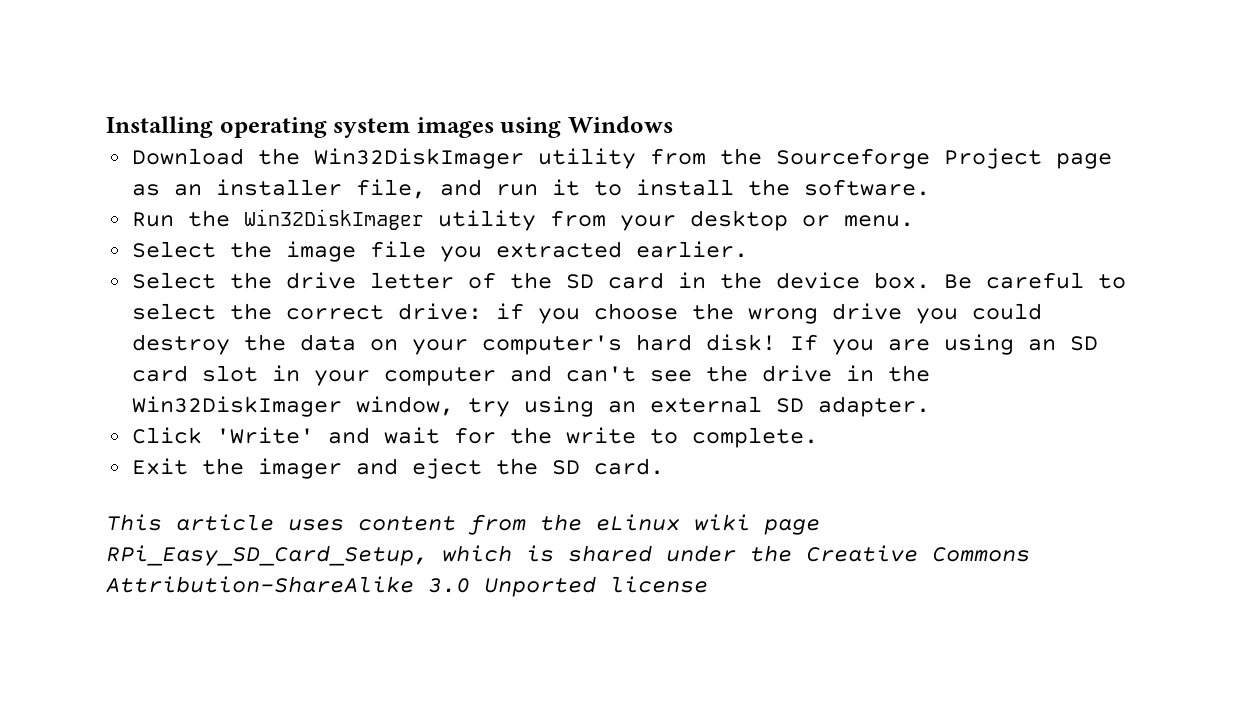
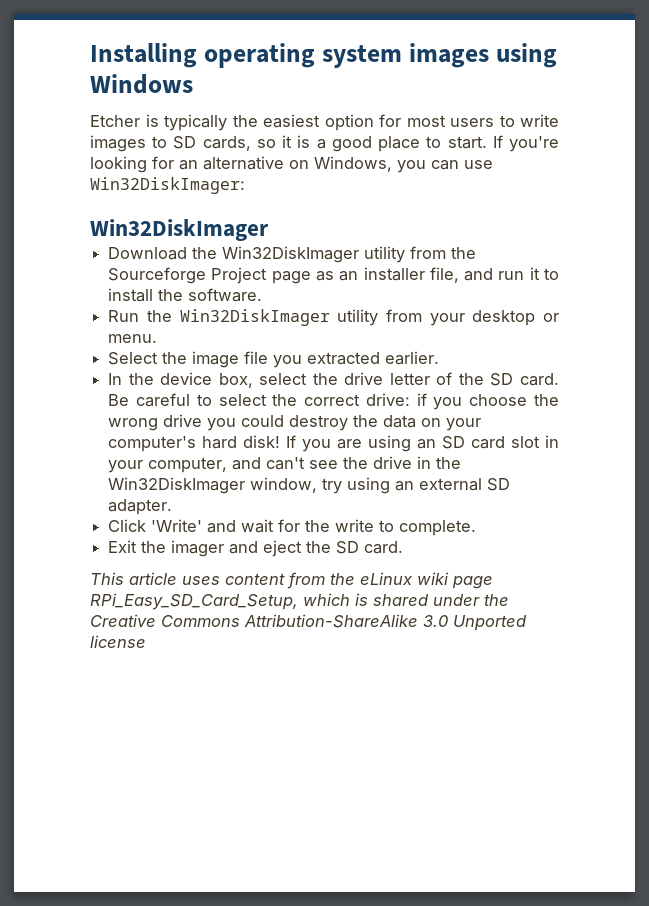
(674, 124) none -> [90,114,559,131] [90,135,559,152] [90,156,493,173] [90,177,245,194] [90,219,269,241] // Etcher is typically the easiest option for most users to write images to SD cards, so it is a good place to start. If you're looking for an alternative on Windows, you can use Win32DiskImager: // Win32DiskImager
[131,272,216,289] Select -> [108,372,308,388] In the device box, select
[607,272,930,289] card in the device box. -> [520,373,560,386] card.
[383,367,496,386] computer -> [148,457,228,473] computer,

